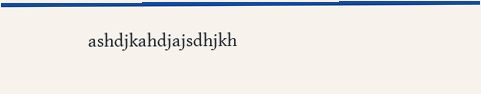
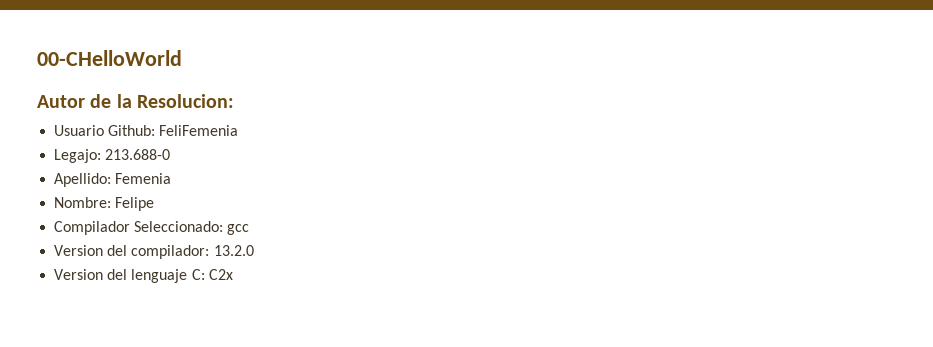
[87,32,238,51] ashdjkahdjajsdhjkh -> [37,50,182,66] [37,94,234,108] [54,125,239,136] [54,149,171,163] [54,173,172,187] [54,197,155,211] [54,221,250,235] [54,245,254,259] [54,269,233,283] 00-CHelloWorld // Autor de la Resolucion: // Usuario Github: FeliFemenia // Legajo: 213.688-0 // Apellido: Femenia // Nombre: Felipe // Compilador Seleccionado: gcc // Version del compilador: 13.2.0 // Version del lenguaje C: C2x

